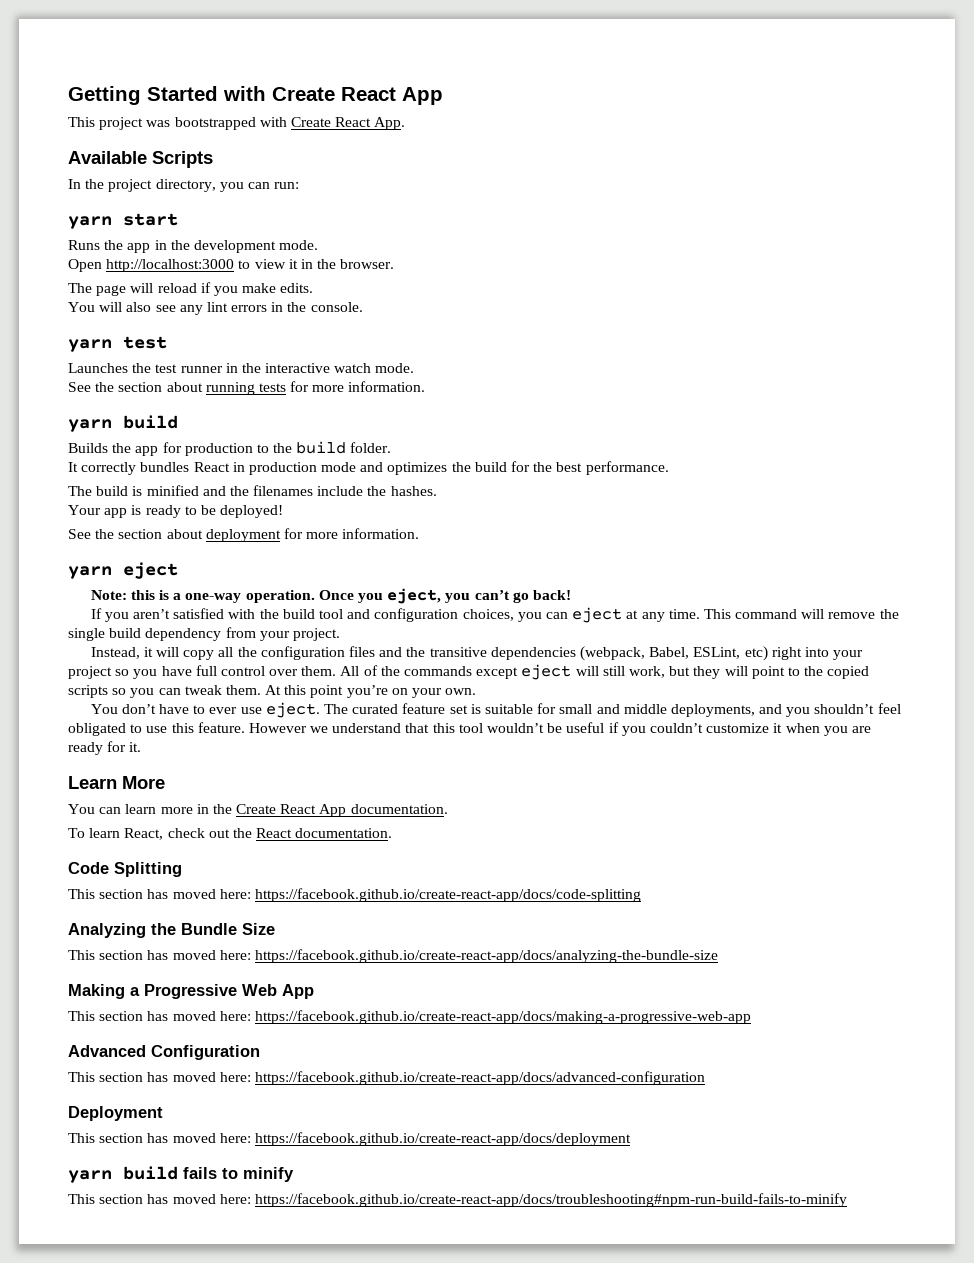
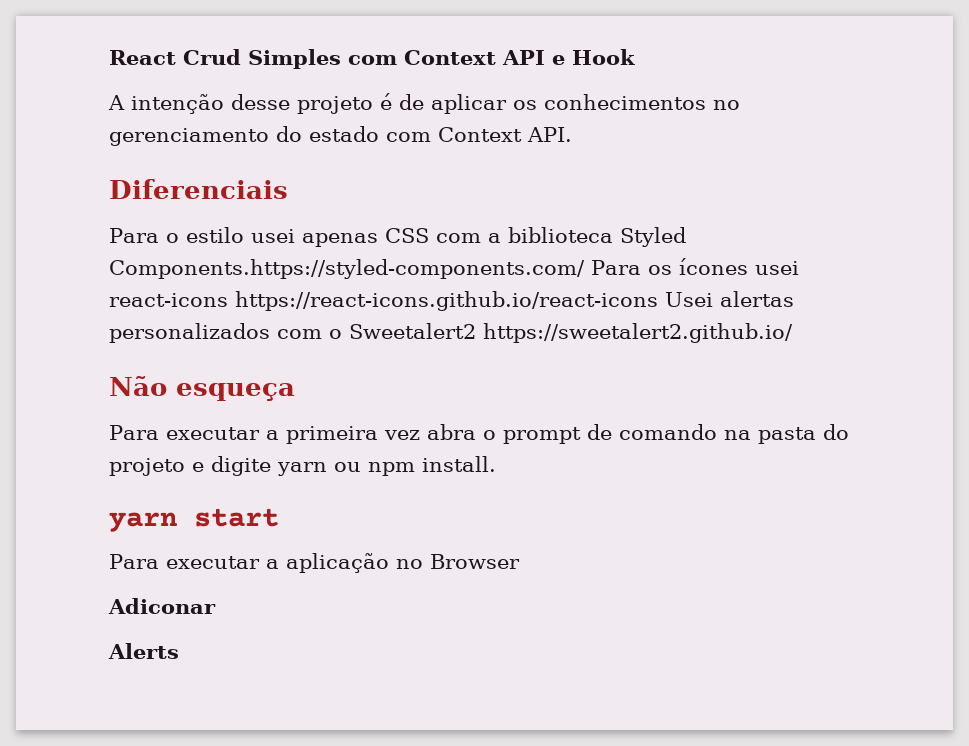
[68,86,443,105] [68,117,406,130] [68,151,213,168] [68,179,300,192] [68,213,178,229] [68,240,319,253] [68,259,395,272] [68,282,314,296] [68,302,363,315] [68,336,167,352] [68,363,415,373] [68,381,426,395] [68,415,178,432] [68,441,392,456] [68,461,669,475] [68,485,437,496] [68,505,284,518] [68,528,420,542] [68,562,178,579] [90,588,571,604] [90,607,899,623] [68,627,340,641] [90,646,864,661] [68,664,870,680] [68,685,477,698] [90,702,901,718] [68,722,871,736] [68,741,142,755] [68,776,165,789] [68,804,448,817] [68,828,393,840] [68,862,182,877] [68,888,641,902] [68,923,275,938] [68,949,718,963] [68,984,314,999] [68,1010,751,1024] [68,1045,260,1060] [68,1071,705,1085] [68,1106,163,1121] [68,1132,631,1146] [68,1166,294,1183] [68,1193,847,1207] Getting Started with Create React App // This project was bootstrapped with Create React App. // Available Scripts // In the project directory, you can run: // yarn start // Runs the app in the development mode. // Open http://localhost:3000 to view it in the browser. // The page will reload if you make edits. // You will also see any lint errors in the console. // yarn test // Launches the test runner in the interactive watch mode. // See the section about running tests for more information. // yarn build // Builds the app for production to the build folder. // It correctly bundles React in production mode and optimizes the build for the best performance. // The build is minified and the filenames include the hashes. // Your app is ready to be deployed! // See the section about deployment for more information. // yarn eject // Note: this is a one-way operation. Once you eject, you can’t go back! // If you aren’t satisfied with the build tool and configuration choices, you can eject at any time. This command will remove the single build dependency from your project. // Instead, it will copy all the configuration files and the transitive dependencies (webpack, Babel, ESLint, etc) right into your project so you have full control over them. All of the commands except eject will still work, but they will point to the copied scripts so you can tweak them. At this point you’re on your own. // You don’t have to ever use eject. The curated feature set is suitable for small and middle deployments, and you shouldn’t feel obligated to use this feature. However we understand that this tool wouldn’t be useful if you couldn’t customize it when you are ready for it. // Learn More // You can learn more in the Create React App documentation. // To learn React, check out the React documentation. // Code Splitting // This section has moved here: https://facebook.github.io/create-react-app/docs/code-splitting // Analyzing the Bundle Size // This section has moved here: https://facebook.github.io/create-react-app/docs/analyzing-the-bundle-size // Making a Progressive Web App // This section has moved here: https://facebook.github.io/create-react-app/docs/making-a-progressive-web-app // Advanced Configuration // This section has moved here: https://facebook.github.io/create-react-app/docs/advanced-configuration // Deployment // This section has moved here: https://facebook.github.io/create-react-app/docs/deployment // yarn build fails to minify // This section has moved here: https://facebook.github.io/create-react-app/docs/troubleshooting#npm-run-build-fails-to-minify -> [109,49,635,69] [108,93,740,114] [109,126,572,146] [109,179,288,199] [109,227,686,247] [109,258,799,279] [109,291,794,311] [109,323,793,343] [109,376,295,401] [109,424,849,444] [109,456,496,476] [109,508,279,532] [109,553,520,573] [108,598,216,614] [108,643,179,659] React Crud Simples com Context API e Hook // A intenção desse projeto é de aplicar os conhecimentos no gerenciamento do estado com Context API. // Diferenciais // Para o estilo usei apenas CSS com a biblioteca Styled Components.https://styled-components.com/ Para os ícones usei react-icons https://react-icons.github.io/react-icons Usei alertas personalizados com o Sweetalert2 https://sweetalert2.github.io/ // Não esqueça // Para executar a primeira vez abra o prompt de comando na pasta do projeto e digite yarn ou npm install. // yarn start // Para executar a aplicação no Browser // Adiconar // Alerts

